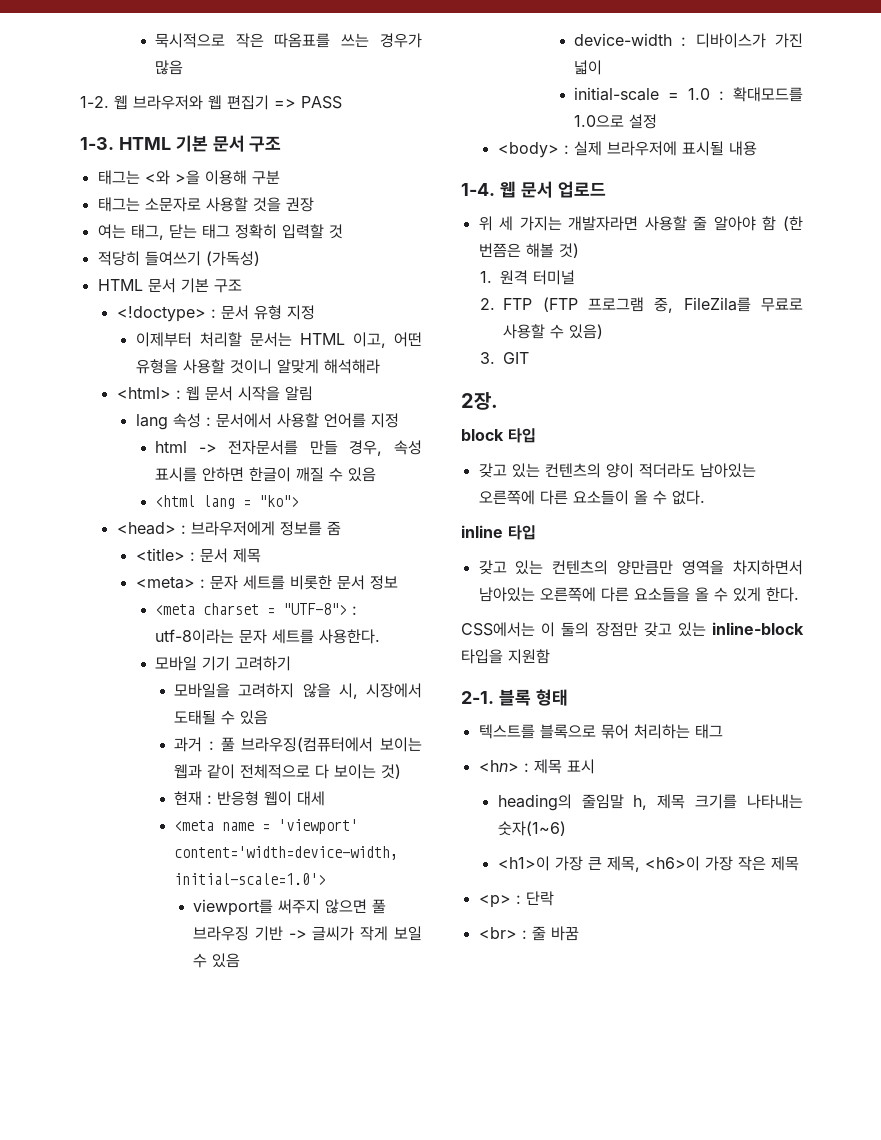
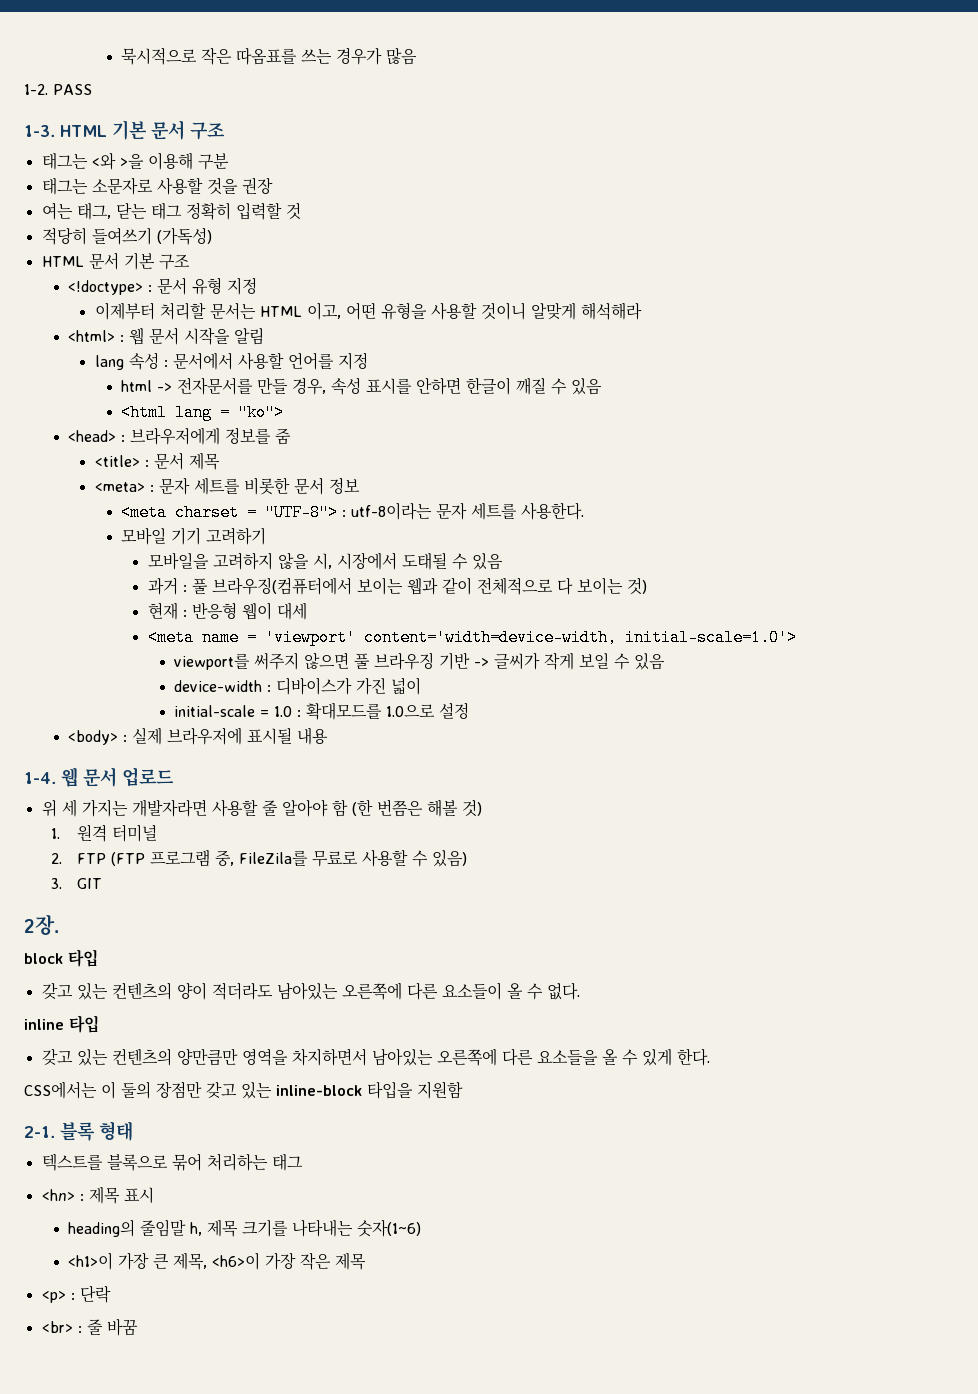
[114,95,296,110] 웹 브라우저와 웹 편집기 => -> (48, 89) none

